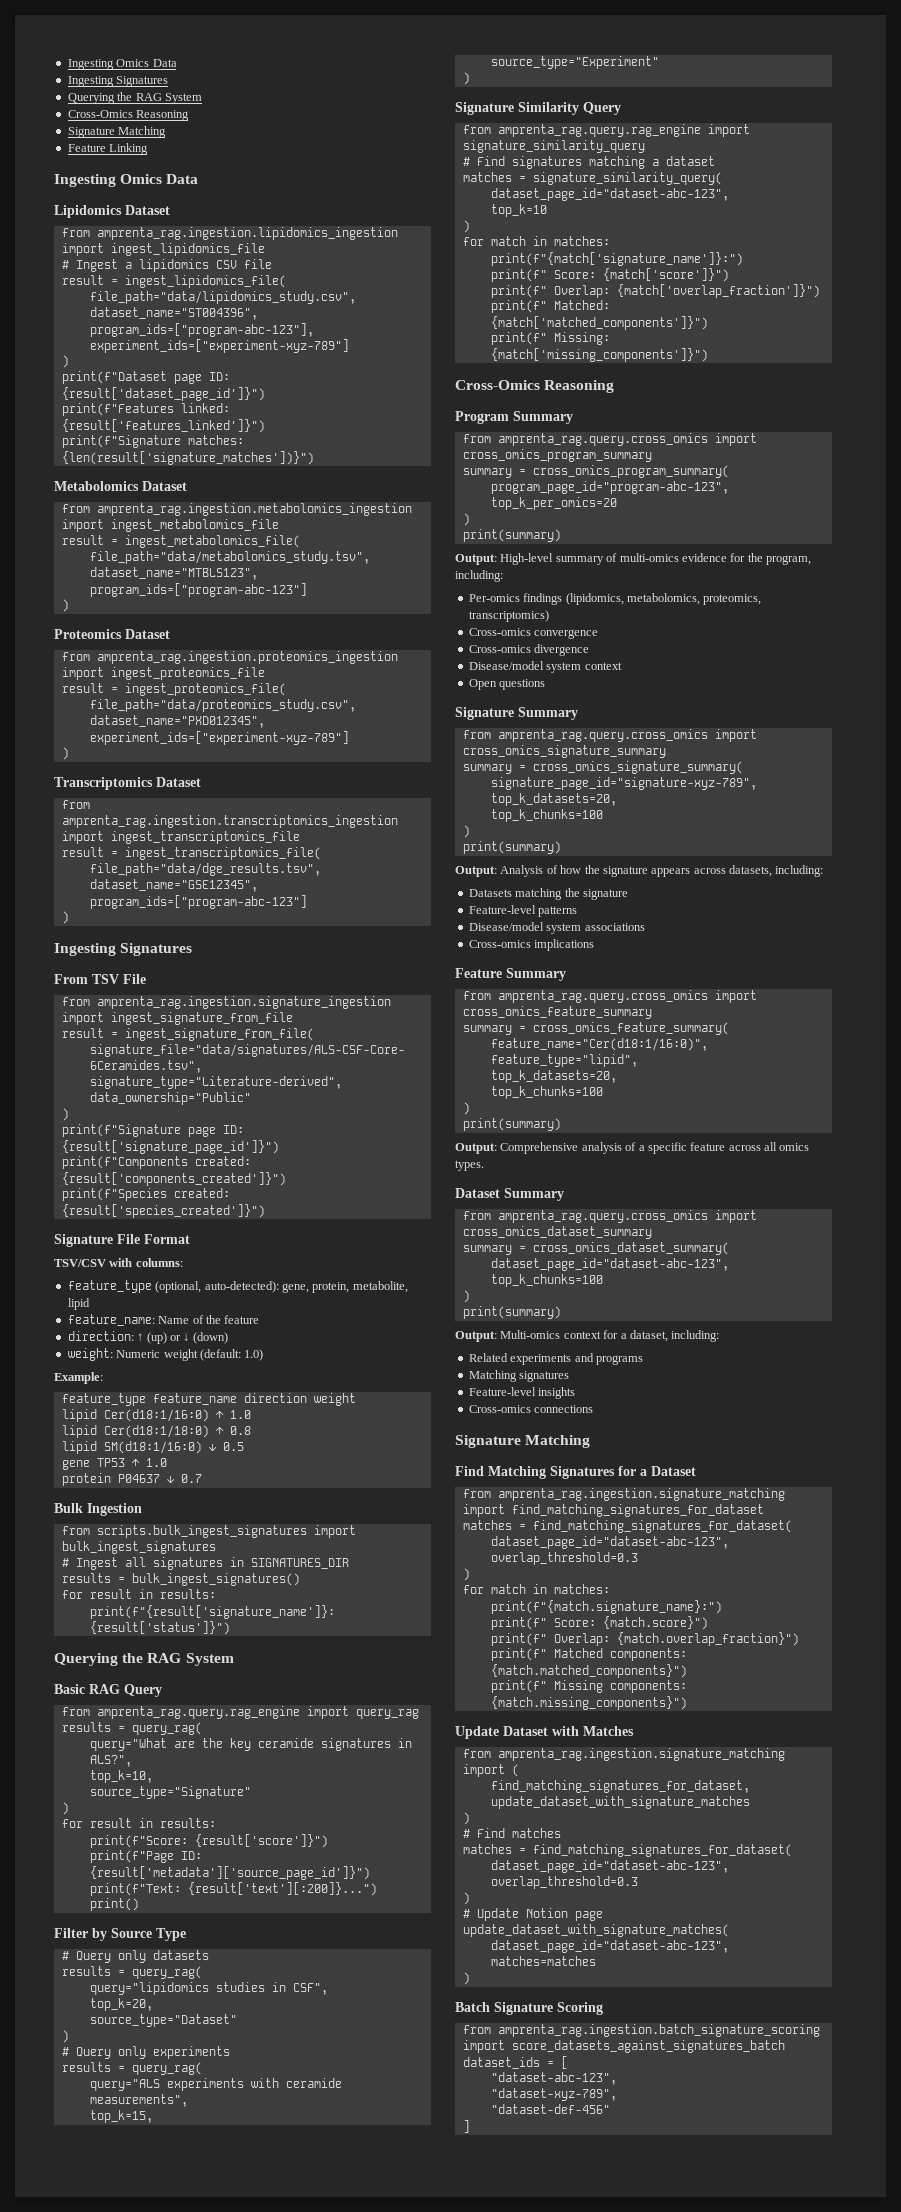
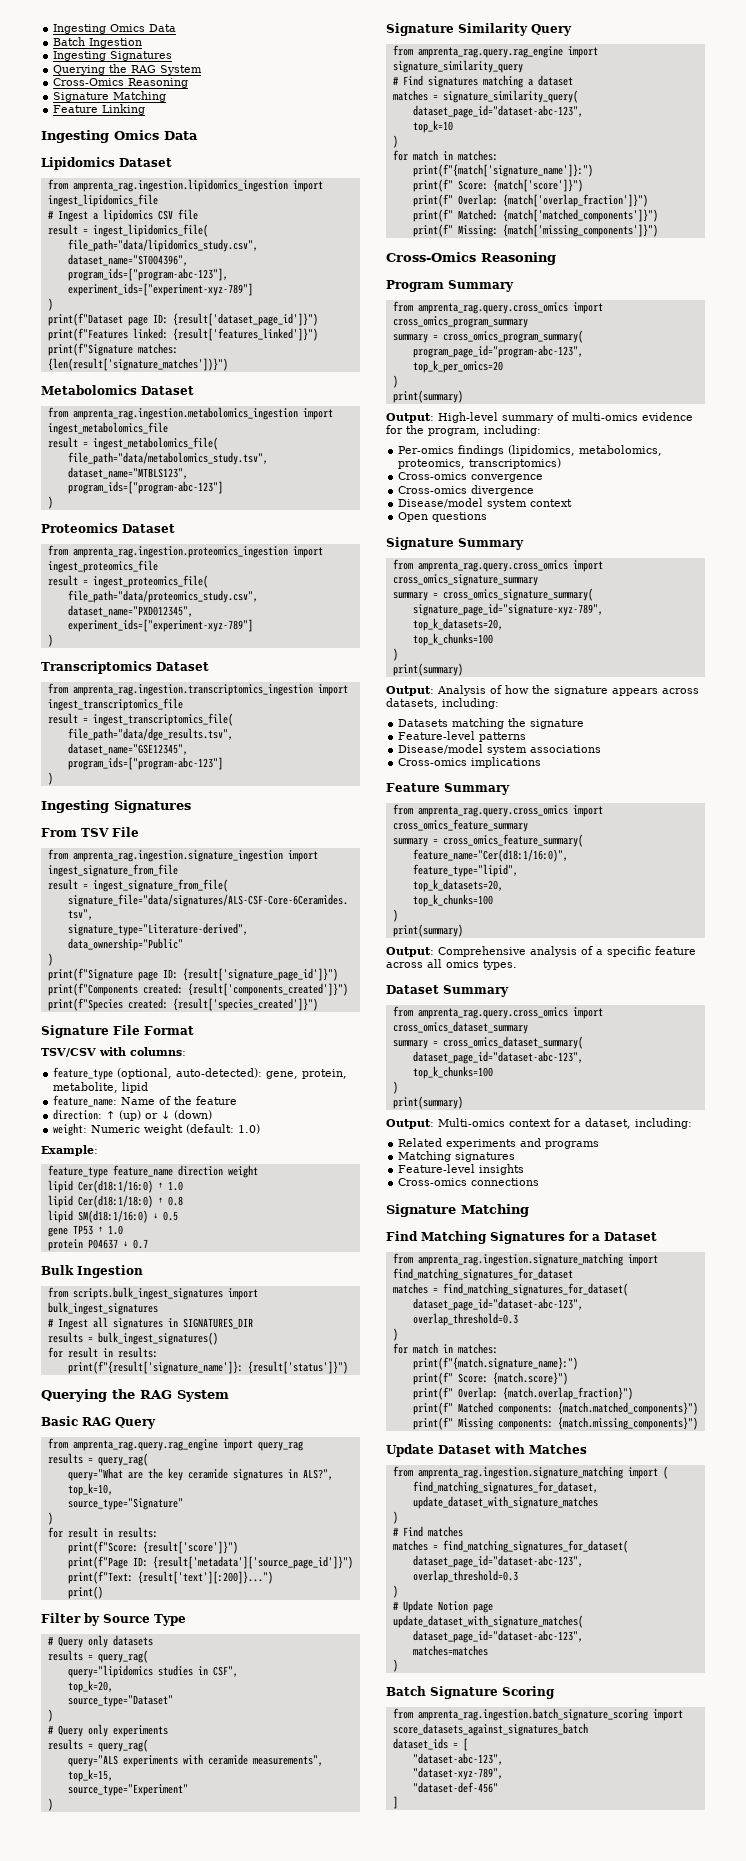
[67,59,177,70] Ingesting Omics Data -> [53,24,177,34] [53,37,143,48] Ingesting Omics Data // Batch Ingestion

